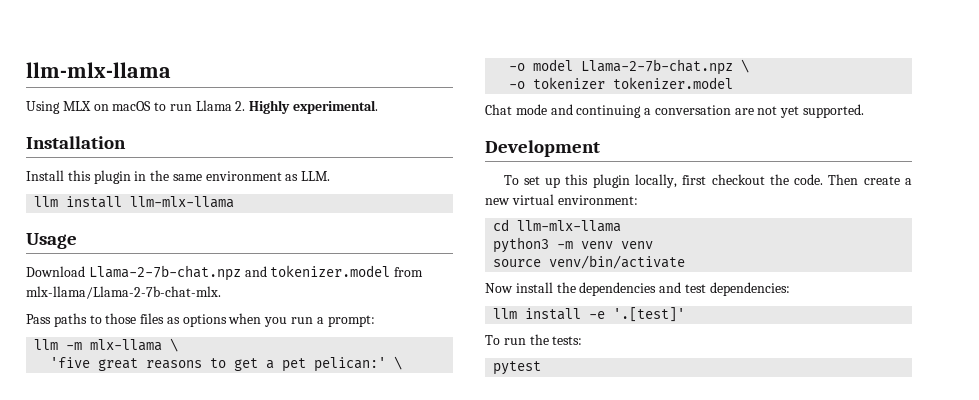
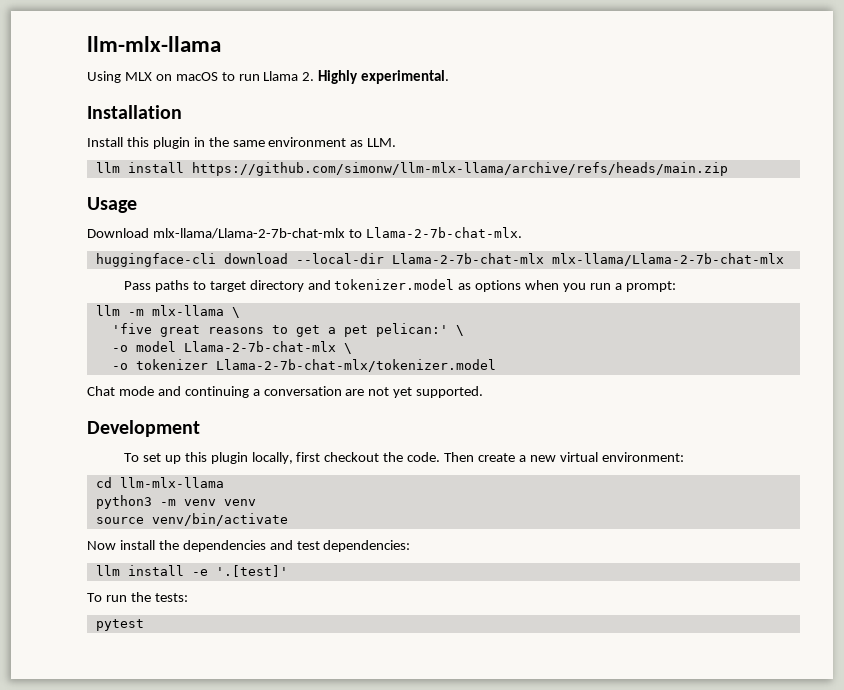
[130,196,235,208] llm-mlx-llama -> [191,162,728,176] https://github.com/simonw/llm-mlx-llama/archive/refs/heads/main.zip
[88,265,424,281] [26,286,221,299] Llama-2-7b-chat.npz and tokenizer.model from mlx-llama/Llama-2-7b-chat-mlx. -> [152,227,522,239] [95,253,784,267] mlx-llama/Llama-2-7b-chat-mlx to Llama-2-7b-chat-mlx. // huggingface-cli download --local-dir Llama-2-7b-chat-mlx mlx-llama/Llama-2-7b-chat-mlx
[105,313,165,324] those files -> [209,279,455,292] target directory and tokenizer.model
[581,59,734,75] Llama-2-7b-chat.npz -> [183,341,336,352] Llama-2-7b-chat-mlx
[613,77,734,89] tokenizer.model -> [215,359,496,372] Llama-2-7b-chat-mlx/tokenizer.model

